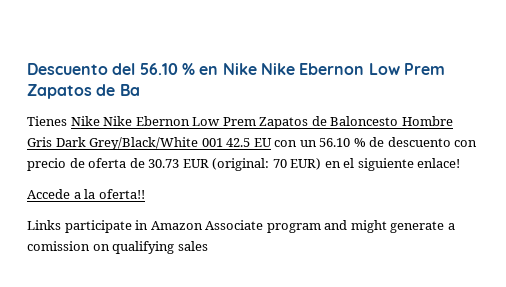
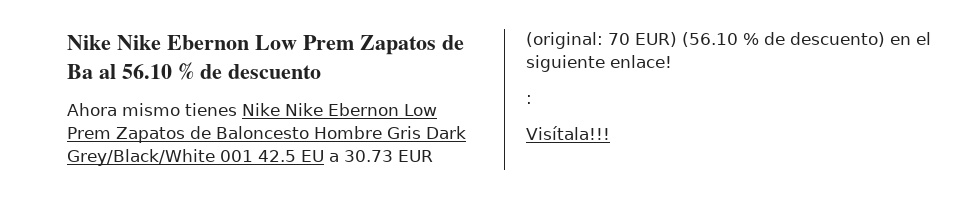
[27,63,219,75] Descuento del 56.10 % en -> (67, 42) none
[27,116,67,126] // Tienes -> [99,62,321,80] [67,103,237,116] al 56.10 % de descuento // Ahora mismo tienes
[274,137,478,147] [27,158,145,171] con un 56.10 % de descuento con precio de oferta de -> [329,153,339,162] a
(322, 164) none -> [682,32,885,47] (56.10 % de descuento)
[27,189,145,199] [27,220,455,233] [27,241,208,254] Accede a la oferta!! // Links participate in Amazon Associate program and might generate a comission on qualifying sales -> [526,95,532,104] [526,126,610,140] : // Visítala!!!

